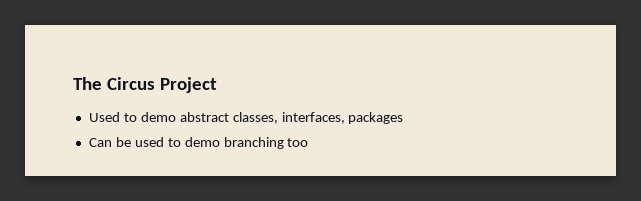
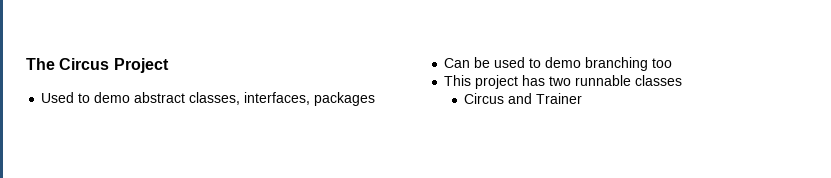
(309, 142) none -> [444,75,683,89] [464,93,583,104] // This project has two runnable classes // Circus and Trainer

